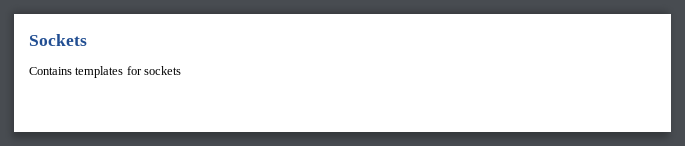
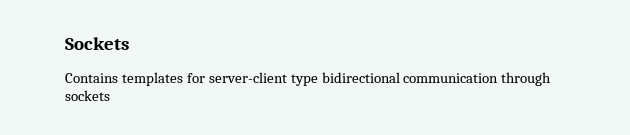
(142, 70) none -> [208,72,552,86] server-client type bidirectional communication through

